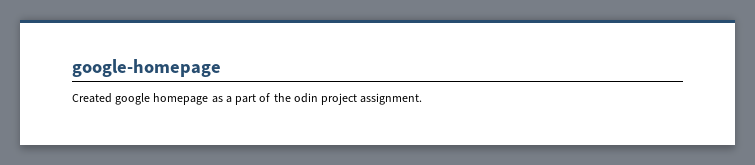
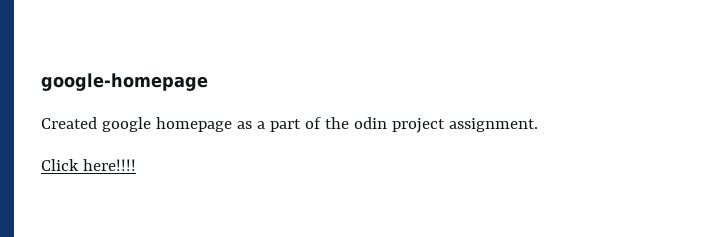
(423, 99) none -> [41,159,136,171] // Click here!!!!

